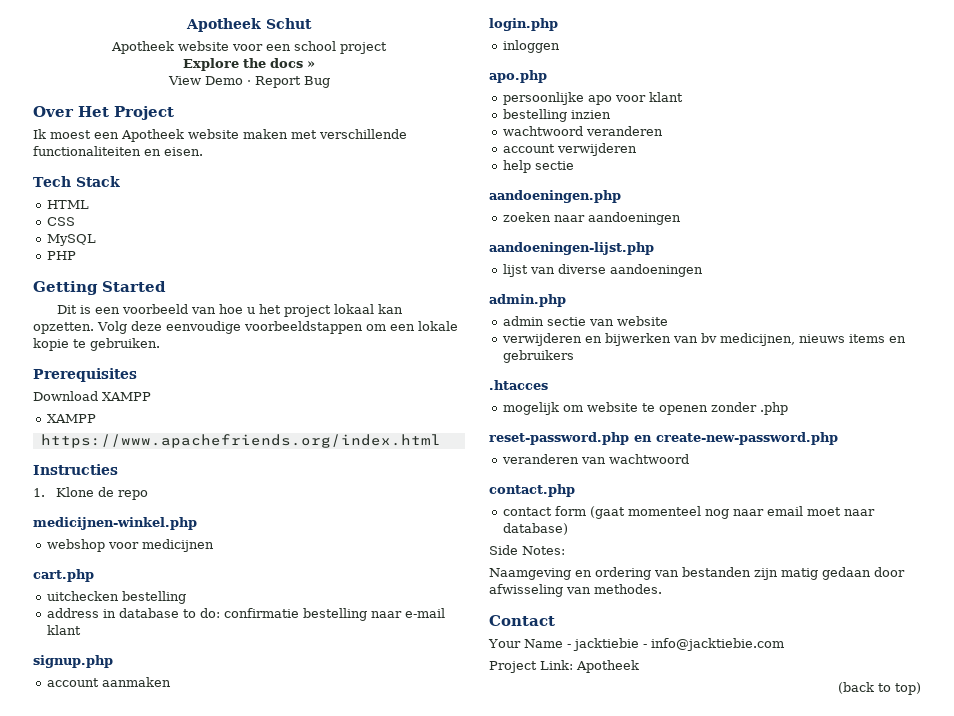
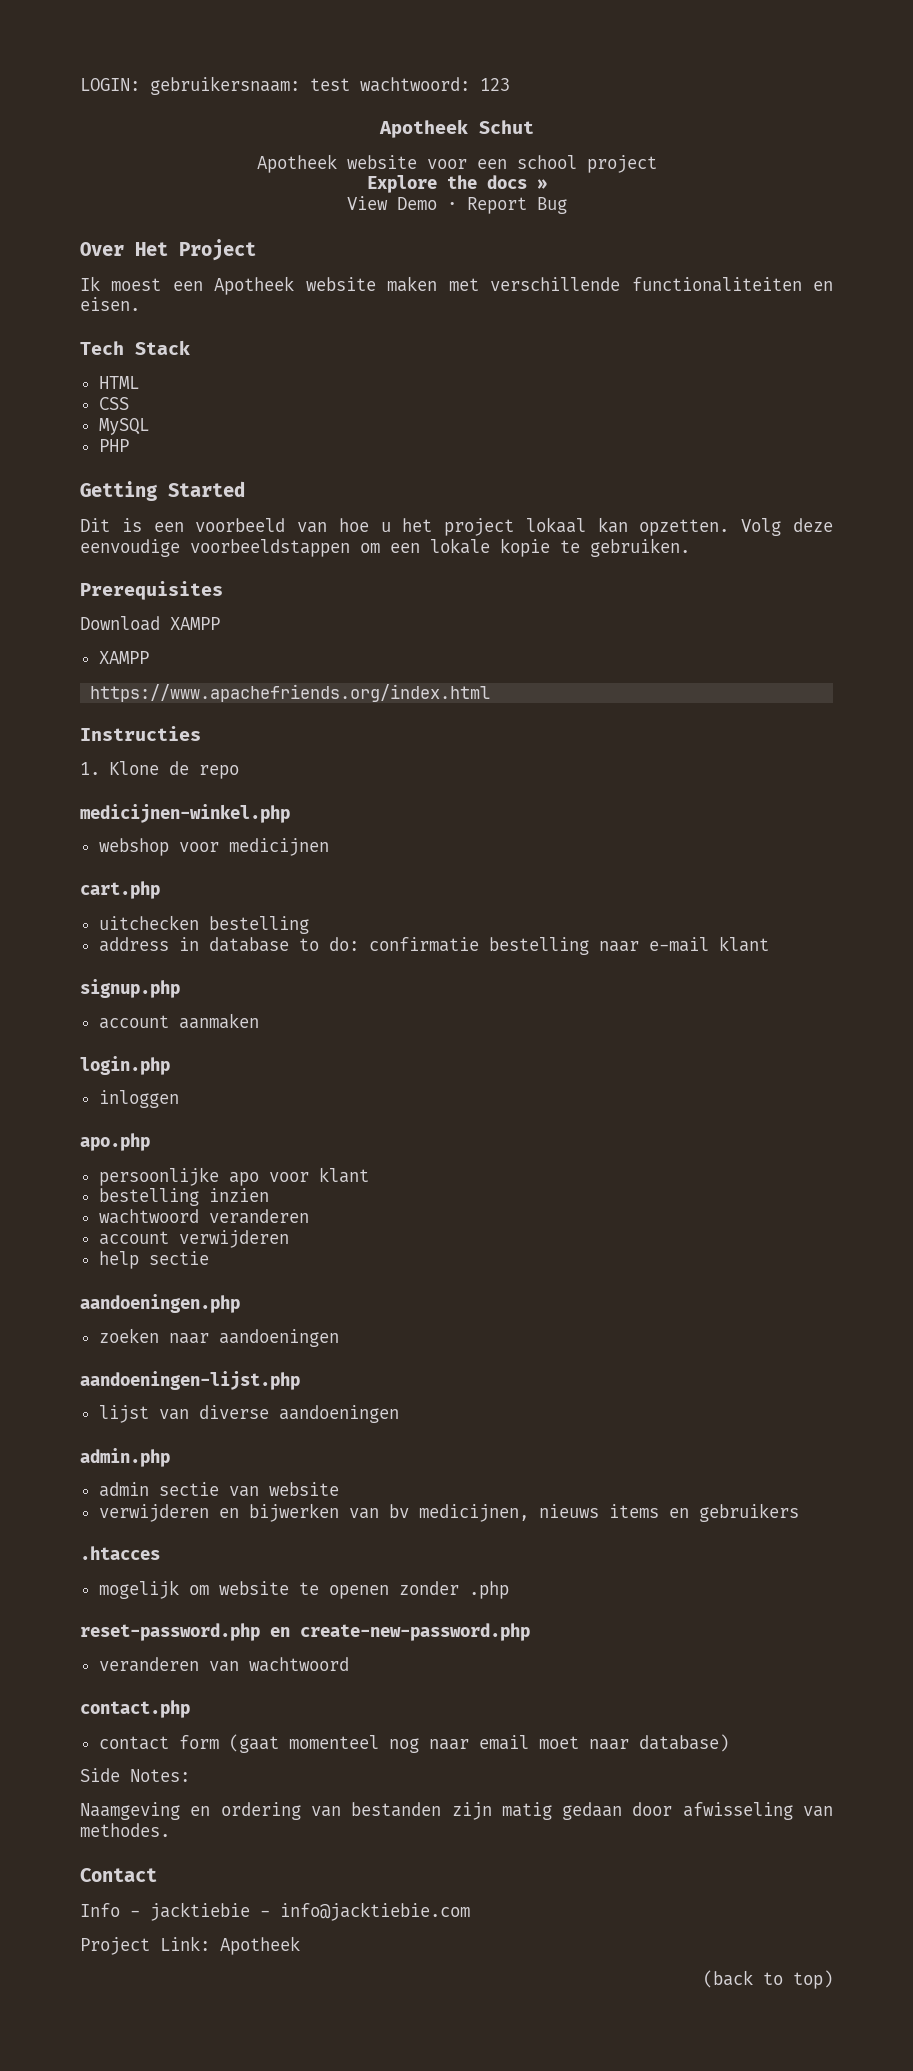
(186, 25) none -> [80,76,510,95] LOGIN: gebruikersnaam: test wachtwoord: 123 //
[488,639,563,648] Your Name -> [80,1903,120,1917] Info

